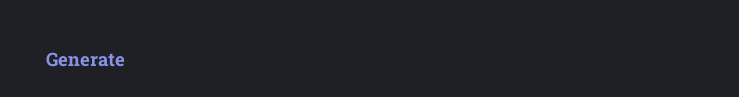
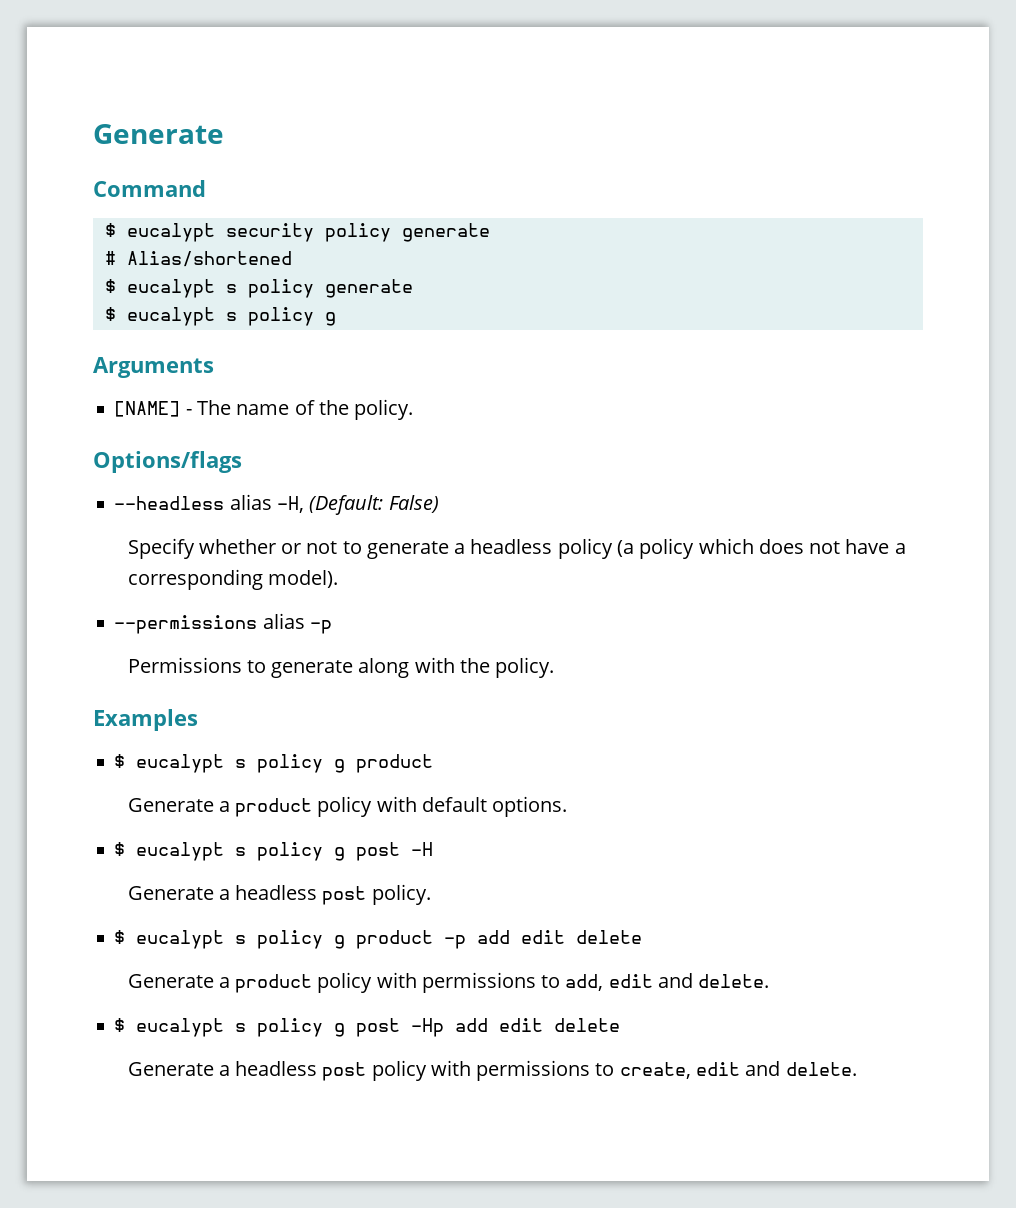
[46,52,125,67] Generate -> [93,124,224,144] [93,180,206,197] [104,223,490,242] [104,251,292,267] [104,279,413,298] [104,307,336,326] [93,357,214,378] [114,399,414,420] [93,451,242,473] [114,494,439,515] [127,538,906,559] [127,569,338,590] [114,613,332,634] [127,657,555,678] [93,709,198,731] [114,754,434,773] [127,796,568,817] [114,842,434,861] [127,884,431,905] [114,930,643,949] [127,972,770,993] [114,1018,621,1037] [127,1060,857,1081] Generate // Command // $ eucalypt security policy generate // # Alias/shortened // $ eucalypt s policy generate // $ eucalypt s policy g // Arguments // [NAME] - The name of the policy. // Options/flags // --headless alias -H, (Default: False) // Specify whether or not to generate a headless policy (a policy which does not have a corresponding model). // --permissions alias -p // Permissions to generate along with the policy. // Examples // $ eucalypt s policy g product // Generate a product policy with default options. // $ eucalypt s policy g post -H // Generate a headless post policy. // $ eucalypt s policy g product -p add edit delete // Generate a product policy with permissions to add, edit and delete. // $ eucalypt s policy g post -Hp add edit delete // Generate a headless post policy with permissions to create, edit and delete.

